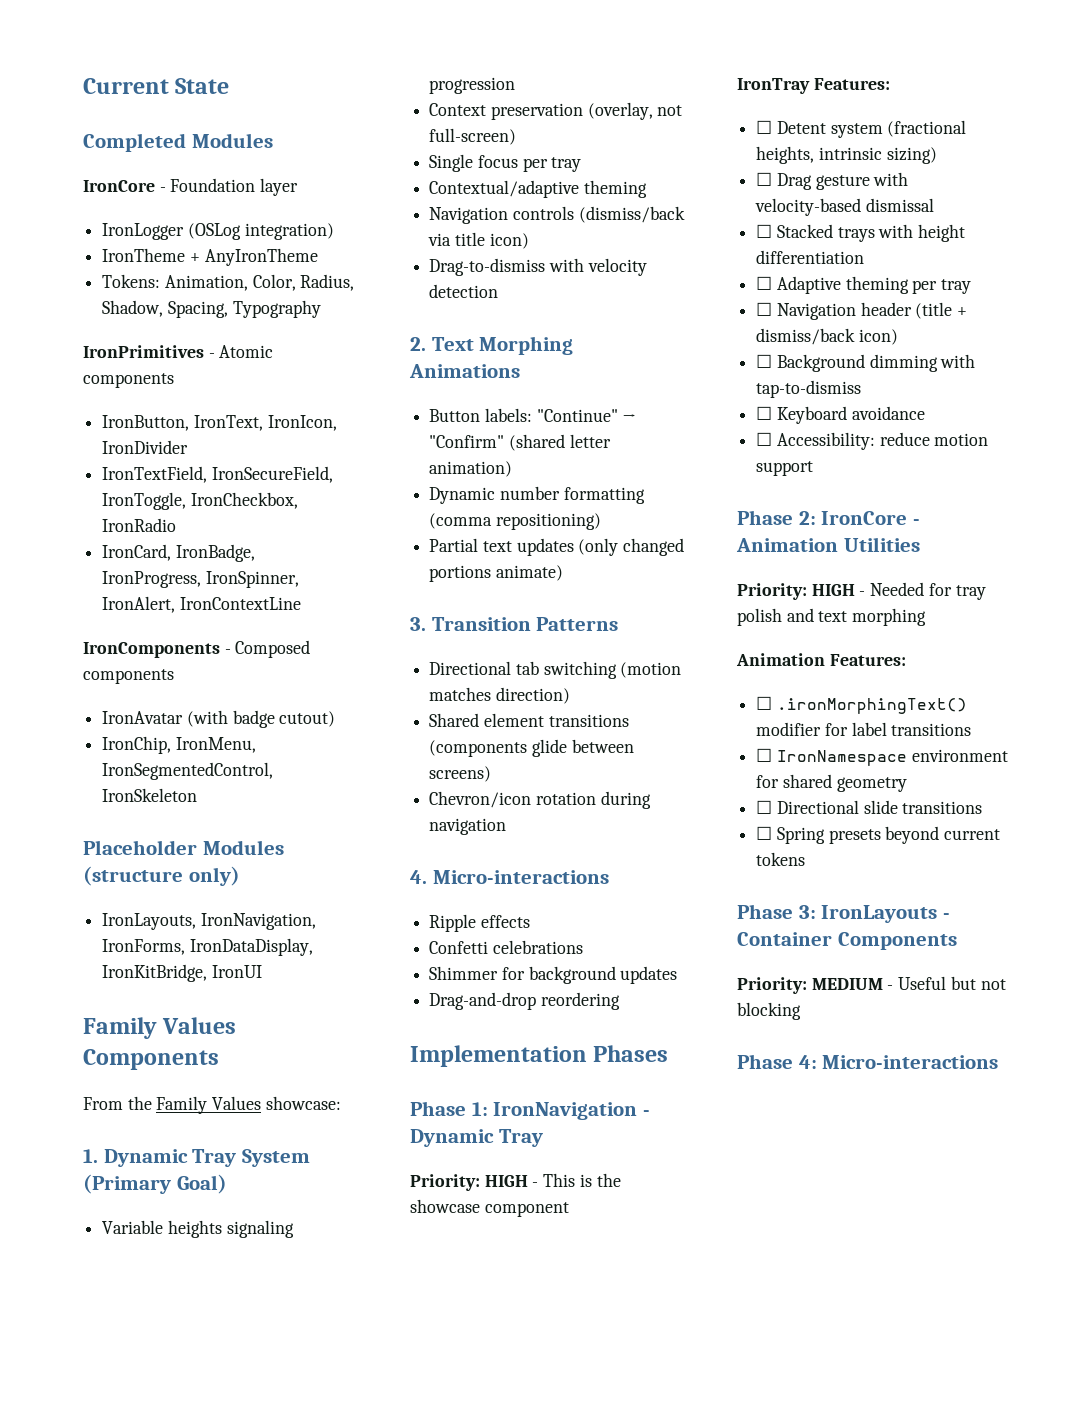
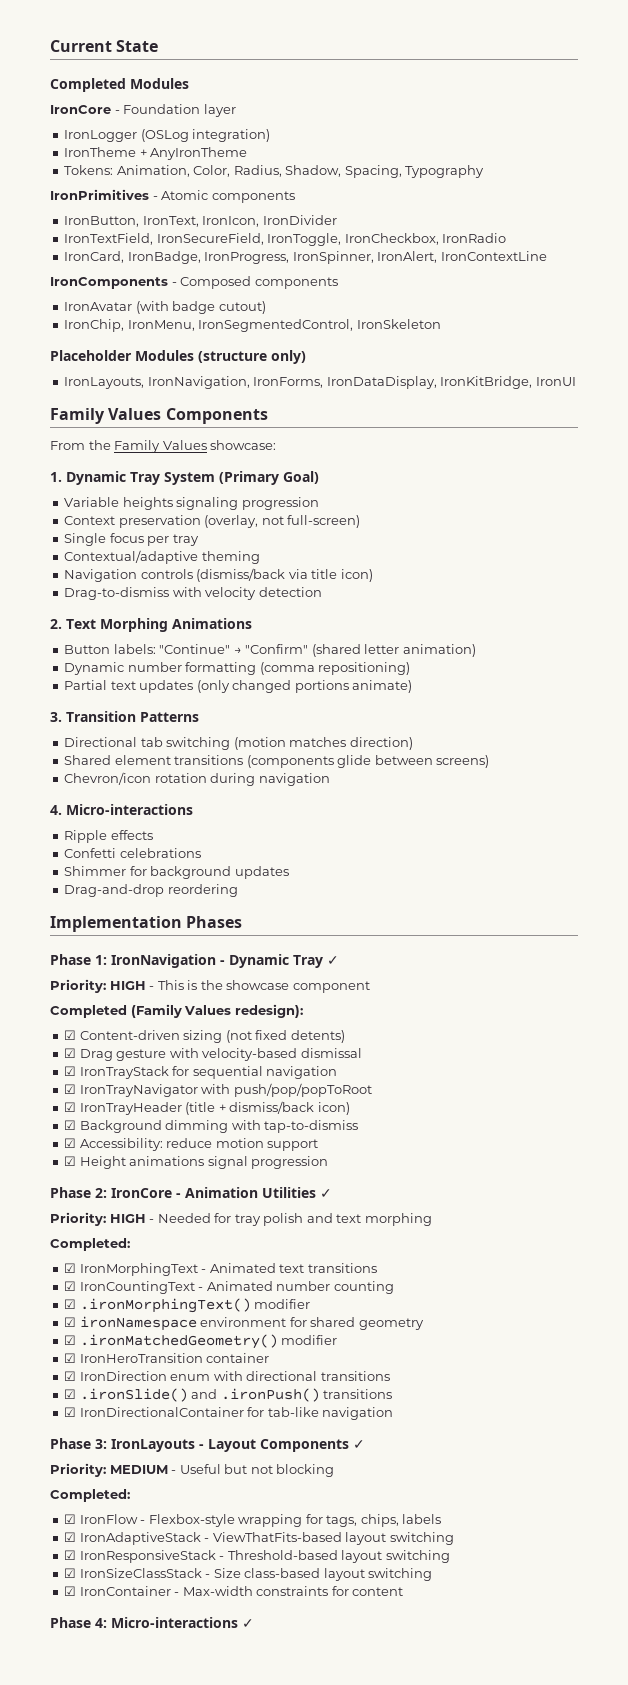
(543, 1138) none -> [327,956,339,965] ✓
[737,78,890,94] [756,120,967,138] [756,146,937,164] [756,172,773,186] IronTray Features: // ☐ Detent system (fractional heights, intrinsic sizing) // ☐ -> [50,1004,303,1018] [64,1030,345,1043] [64,1048,77,1058] Completed (Family Values redesign): // ☑ Content-driven sizing (not fixed detents) // ☑
[756,224,966,242] [756,250,865,264] [756,276,972,294] [756,302,912,320] ☐ Stacked trays with height differentiation // ☐ Adaptive theming per tray // ☐ Navigation header -> [64,1066,338,1079] [64,1083,372,1097] [64,1102,182,1115] ☑ IronTrayStack for sequential navigation // ☑ IronTrayNavigator with push/pop/popToRoot // ☑ IronTrayHeader
[756,354,773,368] ☐ -> [64,1120,77,1130] ☑
[756,406,925,424] [756,432,773,446] ☐ Keyboard avoidance // ☐ -> [64,1138,77,1148] ☑
(814, 468) none -> [64,1156,329,1169] // ☑ Height animations signal progression
(920, 544) none -> [320,1189,332,1198] ✓
[736,653,906,666] [756,696,967,714] [756,722,972,736] [756,748,1008,766] [756,774,907,792] [756,800,983,814] [756,826,1001,844] [756,852,806,866] Animation Features: // ☐ .ironMorphingText() modifier for label transitions // ☐ IronNamespace environment for shared geometry // ☐ Directional slide transitions // ☐ Spring presets beyond current tokens -> [50,1238,130,1251] [64,1263,377,1276] [64,1281,394,1294] [64,1298,311,1313] [64,1316,424,1331] [64,1334,338,1349] [64,1353,270,1363] [64,1371,390,1381] [64,1388,393,1402] [64,1407,394,1420] Completed: // ☑ IronMorphingText - Animated text transitions // ☑ IronCountingText - Animated number counting // ☑ .ironMorphingText() modifier // ☑ ironNamespace environment for shared geometry // ☑ .ironMatchedGeometry() modifier // ☑ IronHeroTransition container // ☑ IronDirection enum with directional transitions // ☑ .ironSlide() and .ironPush() transitions // ☑ IronDirectionalContainer for tab-like navigation
[737,932,957,950] Container Components -> [208,1439,365,1452] Layout Components ✓
(801, 1011) none -> [50,1489,130,1502] [64,1514,442,1527] [64,1532,454,1545] [64,1550,450,1563] [64,1568,433,1581] [64,1586,404,1596] // Completed: // ☑ IronFlow - Flexbox-style wrapping for tags, chips, labels // ☑ IronAdaptiveStack - ViewThatFits-based layout switching // ☑ IronResponsiveStack - Threshold-based layout switching // ☑ IronSizeClassStack - Size class-based layout switching // ☑ IronContainer - Max-width constraints for content
(999, 1062) none -> [242,1619,254,1628] ✓

